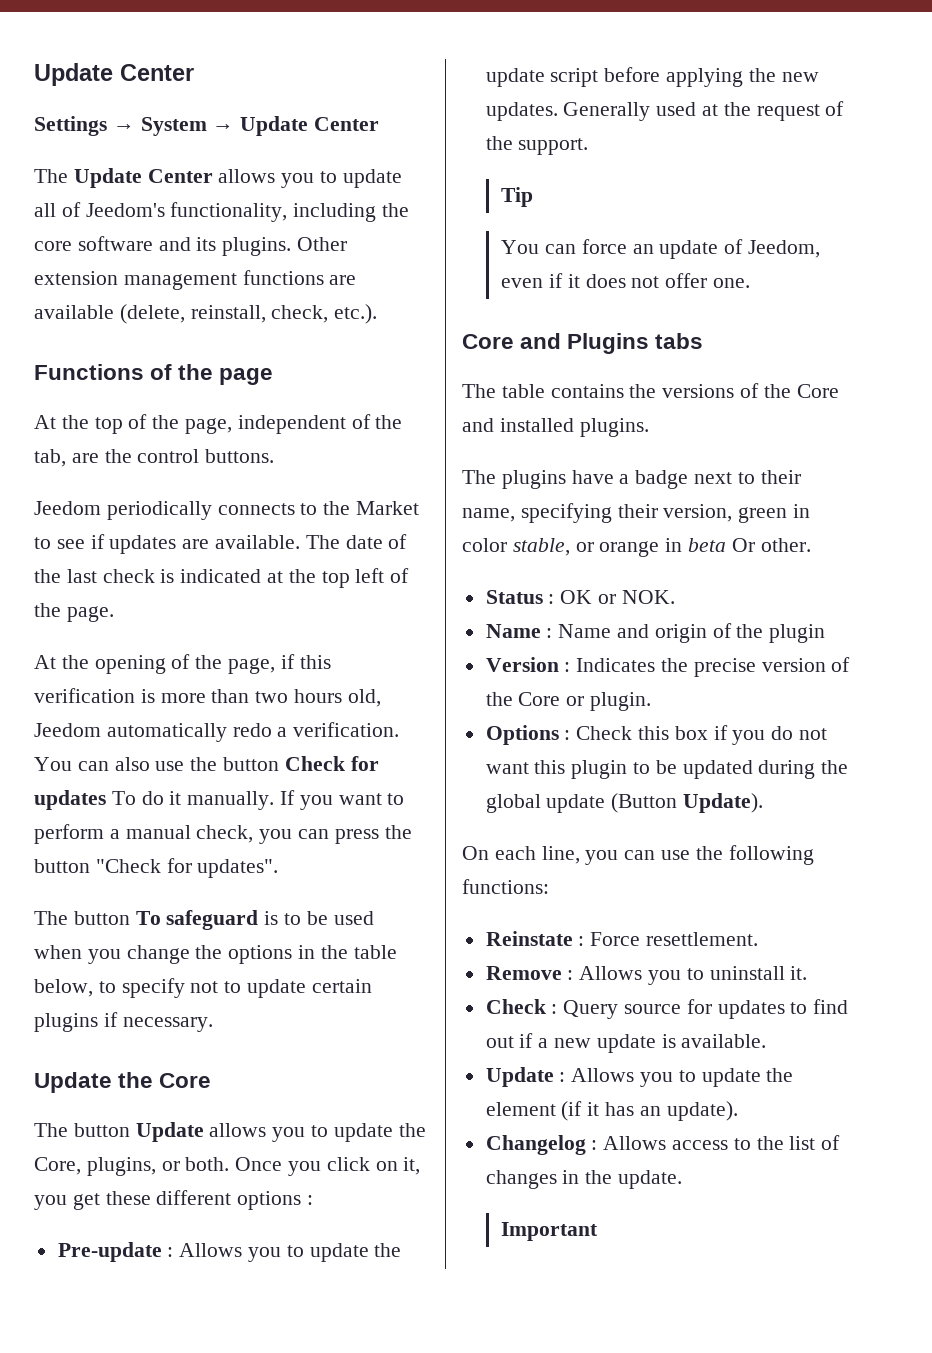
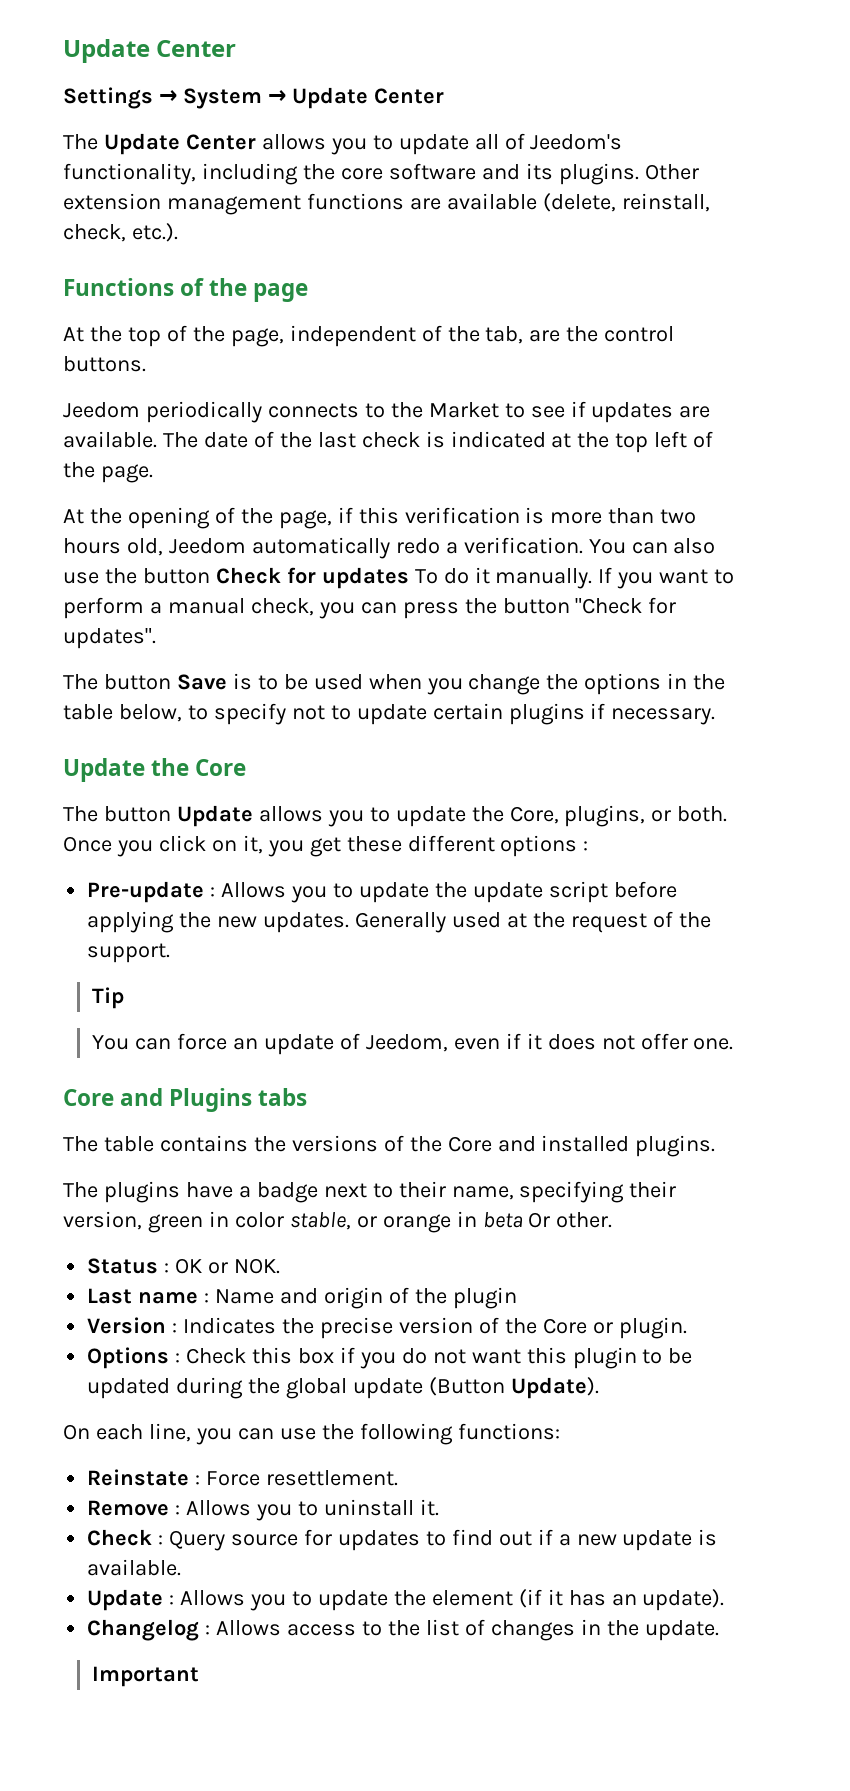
[135,910,259,930] To safeguard -> [176,674,227,690] Save
[485,624,541,638] Name -> [87,1288,199,1304] Last name

